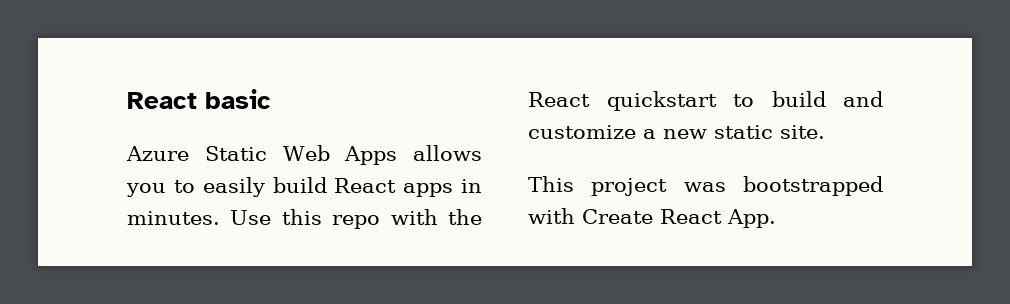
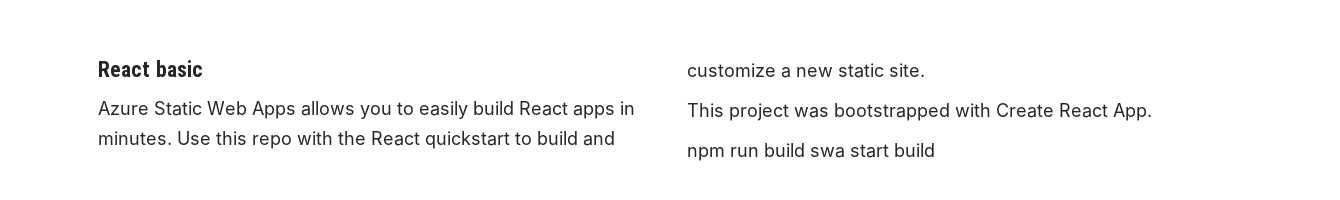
(776, 218) none -> [687,143,935,161] // npm run build swa start build

